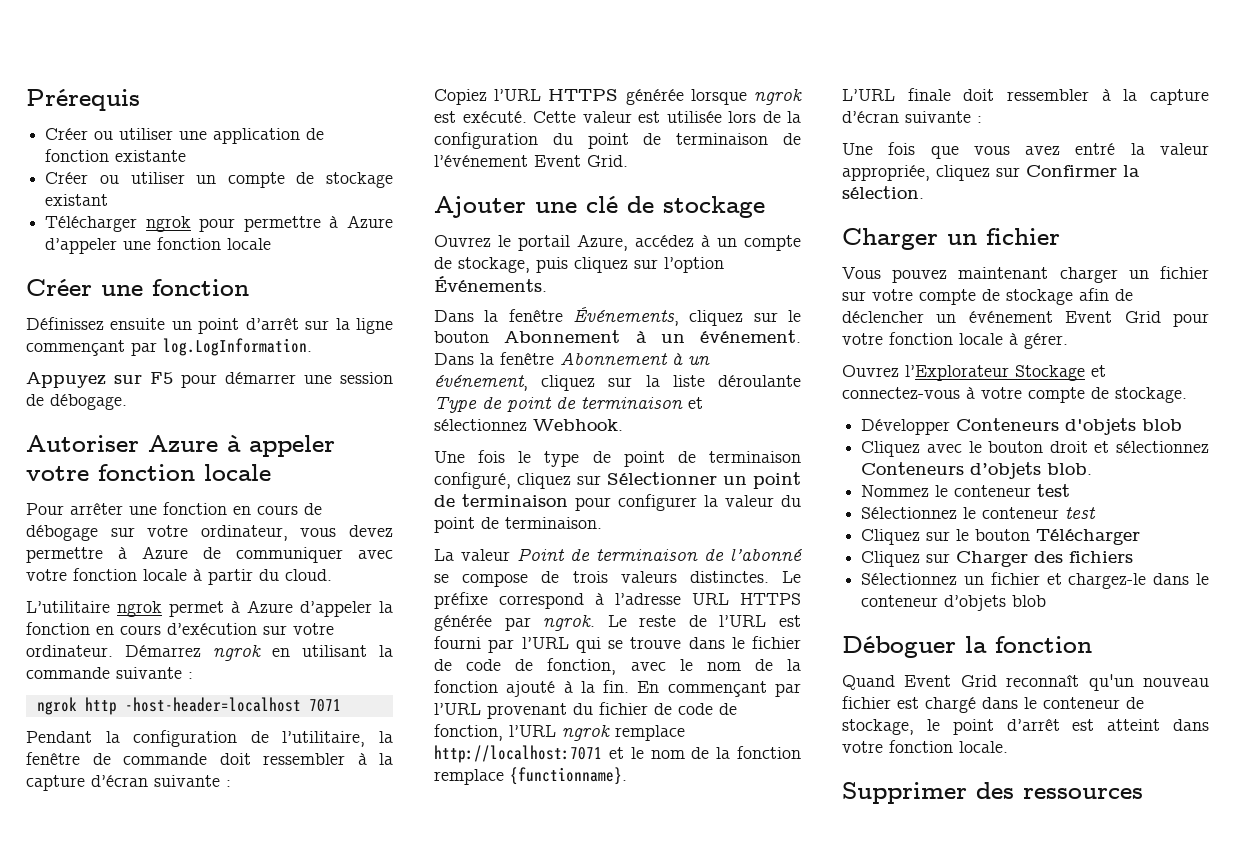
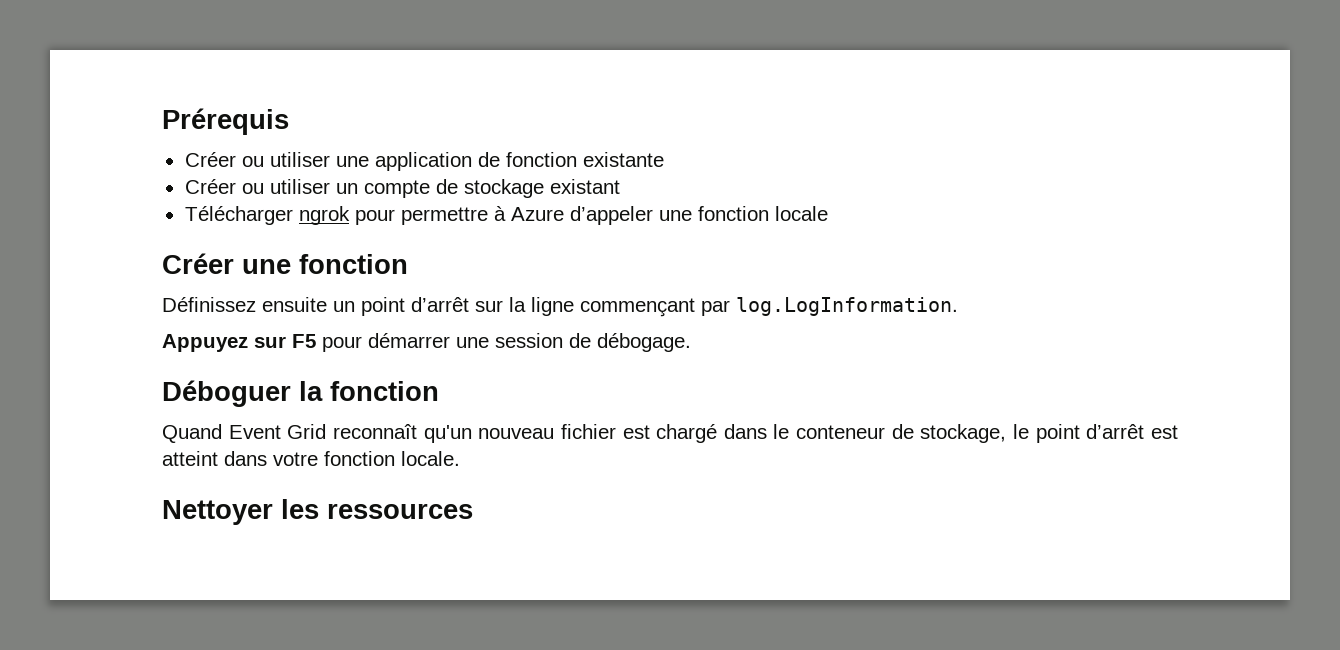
[26,435,335,457] [26,464,271,481] [26,502,322,515] [26,525,393,541] [26,546,393,563] [26,568,332,585] [26,600,393,617] [26,622,334,635] [26,645,393,661] [26,667,193,679] [36,697,341,715] [26,730,393,747] [26,752,393,765] [26,775,231,791] [434,89,802,105] [434,111,801,123] [434,132,801,149] [434,155,628,167] [434,196,765,218] [434,234,801,251] [434,257,724,273] [434,276,547,292] [434,307,801,326] [434,330,801,343] [434,352,710,365] [434,374,801,391] [434,397,703,413] [434,419,623,431] [434,450,801,467] [434,472,801,489] [434,494,801,511] [434,517,602,533] [434,548,802,561] [434,571,801,587] [434,592,801,609] [434,615,801,631] [434,636,801,653] [434,658,801,675] [434,680,801,697] [434,702,737,719] [434,724,685,741] [434,745,801,763] [434,767,627,785] [842,88,1209,105] [842,111,982,123] [842,142,1209,159] [842,165,1140,181] [842,186,924,199] [842,228,1060,250] [842,266,1209,283] [842,288,1133,305] [842,311,1209,327] [842,332,1068,349] [842,365,1106,381] [842,387,1187,403] [861,418,1183,435] [861,441,1209,457] [861,462,1093,479] [861,484,1071,497] [861,507,1097,519] [861,529,1141,545] [861,551,1134,567] [861,572,1209,589] [861,595,1047,611] // Autoriser Azure à appeler votre fonction locale // Pour arrêter une fonction en cours de débogage sur votre ordinateur, vous devez permettre à Azure de communiquer avec votre fonction locale à partir du cloud. // L’utilitaire ngrok permet à Azure d’appeler la fonction en cours d’exécution sur votre ordinateur. Démarrez ngrok en utilisant la commande suivante : // ngrok http -host-header=localhost 7071 // Pendant la configuration de l’utilitaire, la fenêtre de commande doit ressembler à la capture d’écran suivante : // Copiez l’URL HTTPS générée lorsque ngrok est exécuté. Cette valeur est utilisée lors de la configuration du point de terminaison de l’événement Event Grid. // Ajouter une clé de stockage // Ouvrez le portail Azure, accédez à un compte de stockage, puis cliquez sur l’option Événements. // Dans la fenêtre Événements, cliquez sur le bouton Abonnement à un événement. Dans la fenêtre Abonnement à un événement, cliquez sur la liste déroulante Type de point de terminaison et sélectionnez Webhook. // Une fois le type de point de terminaison configuré, cliquez sur Sélectionner un point de terminaison pour configurer la valeur du point de terminaison. // La valeur Point de terminaison de l’abonné se compose de trois valeurs distinctes. Le préfixe correspond à l’adresse URL HTTPS générée par ngrok. Le reste de l’URL est fourni par l’URL qui se trouve dans le fichier de code de fonction, avec le nom de la fonction ajouté à la fin. En commençant par l’URL provenant du fichier de code de fonction, l’URL ngrok remplace http://localhost:7071 et le nom de la fonction remplace {functionname}. // L’URL finale doit ressembler à la capture d’écran suivante : // Une fois que vous avez entré la valeur appropriée, cliquez sur Confirmer la sélection. // Charger un fichier // Vous pouvez maintenant charger un fichier sur votre compte de stockage afin de déclencher un événement Event Grid pour votre fonction locale à gérer. // Ouvrez l’Explorateur Stockage et connectez-vous à votre compte de stockage. // Développer Conteneurs d'objets blob // Cliquez avec le bouton droit et sélectionnez Conteneurs d’objets blob. // Nommez le conteneur test // Sélectionnez le conteneur test // Cliquez sur le bouton Télécharger // Cliquez sur Charger des fichiers // Sélectionnez un fichier et chargez-le dans le conteneur d’objets blob -> (691, 342) none
[842,782,1014,804] Supprimer des -> [162,499,319,525] Nettoyer les

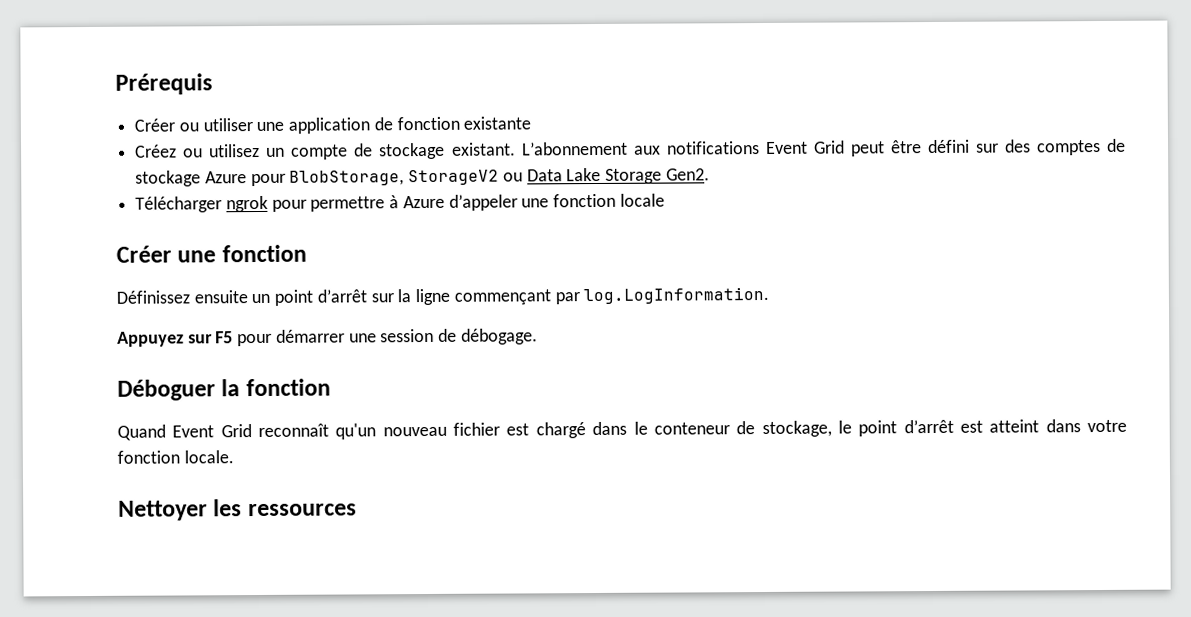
[184,179,330,194] Créer ou utiliser -> [135,143,261,158] Créez ou utilisez
[549,179,620,194] existant -> [451,138,1126,157] [135,167,710,187] existant. L’abonnement aux notifications Event Grid peut être défini sur des comptes de stockage Azure pour BlobStorage, StorageV2 ou Data Lake Storage Gen2.

